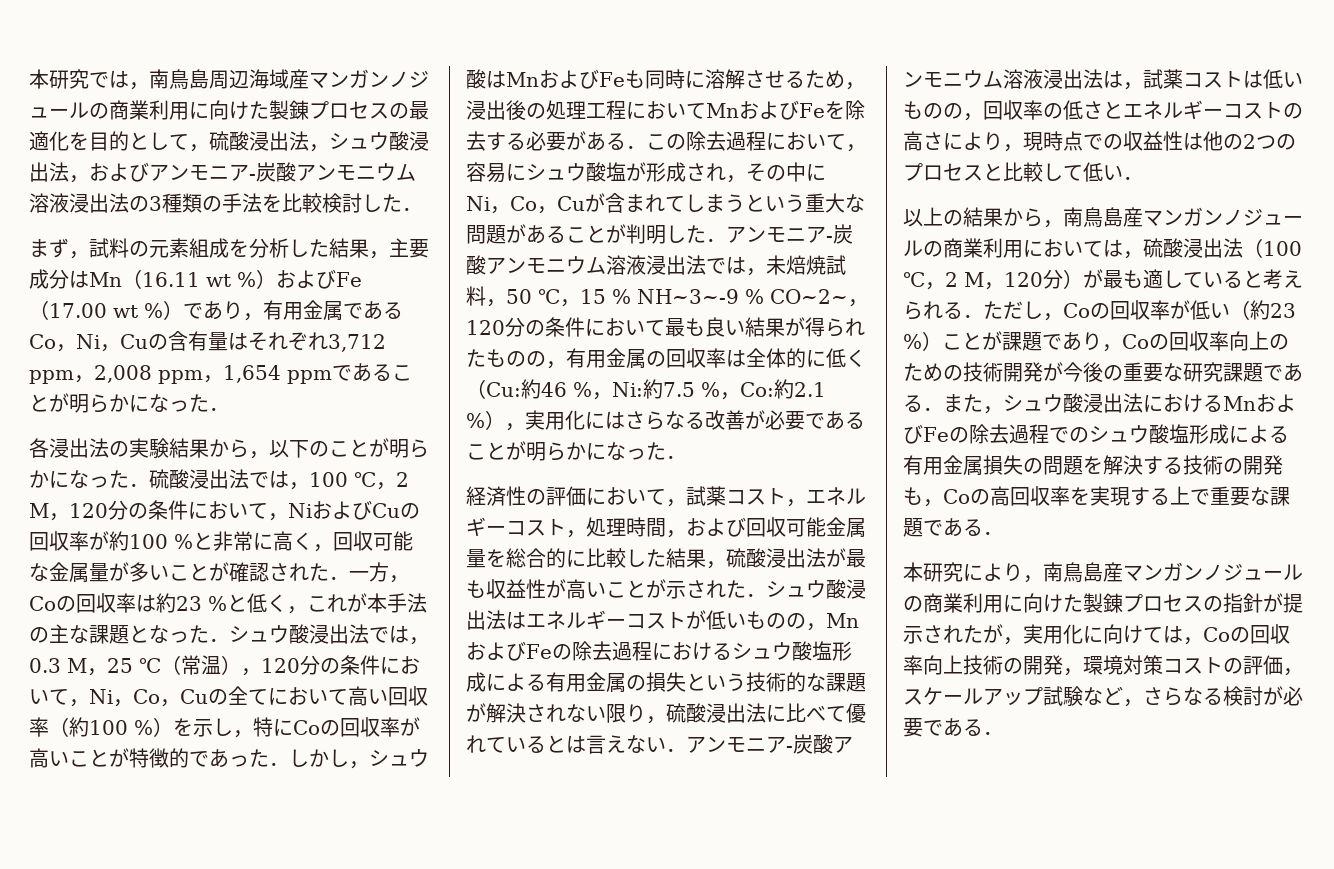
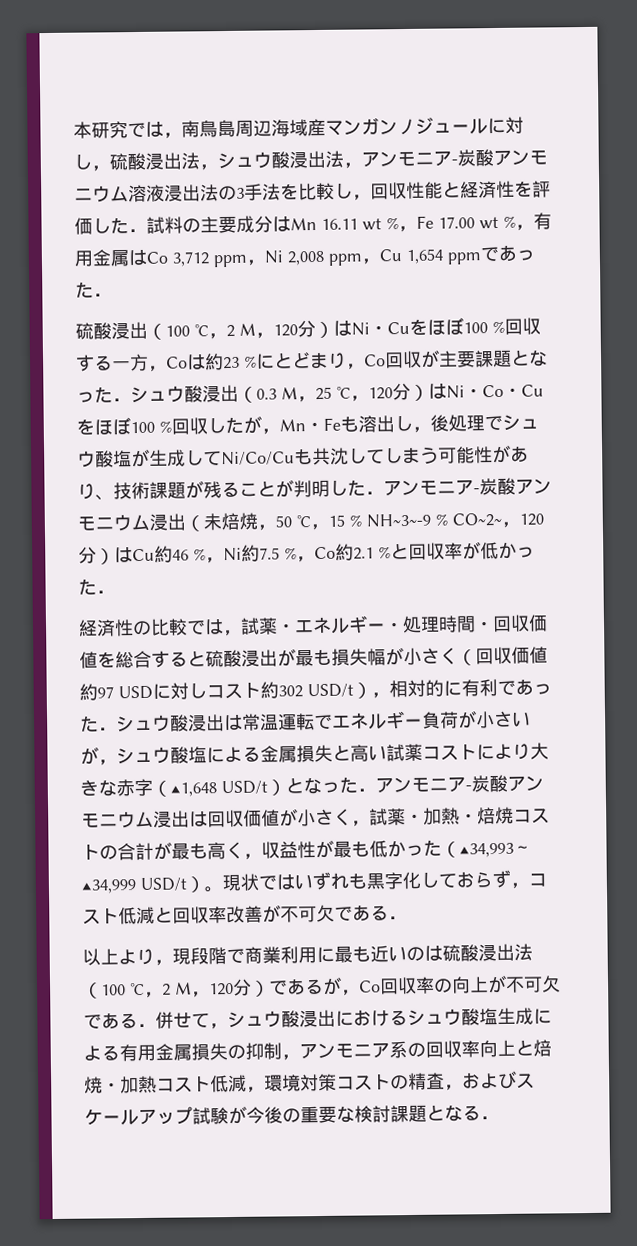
[89,100,429,120] [29,131,189,151] の商業利用に向けた製錬プロセスの最適化を目的として -> [487,116,524,135] [73,154,92,170] に対し
[89,162,149,182] および -> (362, 165) none
[162,193,222,213] 種類の -> (245, 193) none
[322,193,422,213] [29,238,389,259] 検討した． // まず，試料の元素組成を分析した結果， -> [334,180,551,201] [74,216,201,235] し，回収性能と経済性を評価した．試料の
[122,269,142,289] （ -> (317, 224) none
[256,269,362,289] [29,300,49,320] ）およびFe（ -> [398,215,434,233] ，Fe
[163,300,403,321] [29,331,328,352] ）であり，有用金属であるCo，Ni，Cuの含有量はそれぞれ -> [515,212,552,231] [74,249,168,267] ，有用金属はCo
(94, 379) none -> [264,250,283,264] Ni
(223, 379) none -> [379,249,402,262] Cu
[372,364,412,381] [29,393,229,413] [29,438,429,459] [29,469,409,490] [29,500,420,521] [29,531,413,552] [29,562,349,583] ることが明らかになった． // 各浸出法の実験結果から，以下のことが明らかになった．硫酸浸出法では，100 ℃，2 M，120分の条件において，NiおよびCuの回収率が約100 %と非常に高く，回収可能な金属量が多いことが確認された． -> [516,249,535,261] [75,281,112,298] [75,317,541,340] [75,354,113,372] った． // 硫酸浸出（100 ℃，2 M，120分）はNi・Cuをほぼ100 %回収する
[56,593,136,613] の回収率 -> (188, 362) none
[227,593,427,614] [29,624,89,643] と低く，これが本手法の主な -> [255,349,476,370] にとどまり，Co回収が主要
[349,624,429,645] 法では， -> [238,386,257,403] （
[161,655,420,676] [29,686,428,707] [29,717,420,738] [29,748,429,769] [466,69,865,90] [466,100,865,120] [466,131,866,152] [466,162,826,183] [466,193,865,214] [466,224,546,244] （常温），120分の条件において，Ni，Co，Cuの全てにおいて高い回収率（約100 %）を示し，特にCoの回収率が高いことが特徴的であった．しかし，シュウ酸はMnおよびFeも同時に溶解させるため，浸出後の処理工程においてMnおよびFeを除去する必要がある．この除去過程において，容易にシュウ酸塩が形成され，その中にNi，Co，Cuが含まれてしまうという重大な問題があ -> [350,382,544,402] [76,414,539,436] [77,444,529,468] [77,480,222,501] ，120分）はNi・Co・Cuをほぼ100 %回収したが，Mn・Feも溶出し，後処理でシュウ酸塩が生成してNi/Co/Cuも共沈してしまう可能性があり、技術課題が残
[606,255,846,276] [466,286,486,306] 溶液浸出法では，未焙焼試料 -> [149,512,258,532] 浸出（未焙焼
[525,317,865,337] [466,348,866,369] [466,379,521,399] の条件において最も良い結果が得られたものの，有用金属の回収率は全体的に低く（Cu: -> [96,547,155,565] ）はCu
[612,382,643,397] Ni: -> [223,547,242,562] Ni
[740,382,774,397] Co: -> [314,546,336,560] Co
[485,410,865,431] [466,441,686,461] [466,486,866,507] [466,517,866,538] [466,548,866,569] [466,579,866,599] [466,610,859,631] [466,641,852,661] [466,672,866,693] [466,703,866,724] [466,734,853,754] [903,69,1303,90] [903,100,1303,121] [903,131,1296,152] [903,162,1143,182] [903,207,1303,228] [903,238,1143,259] ），実用化にはさらなる改善が必要であることが明らかになった． // 経済性の評価において，試薬コスト，エネルギーコスト，処理時間，および回収可能金属量を総合的に比較した結果，硫酸浸出法が最も収益性が高いことが示された．シュウ酸浸出法はエネルギーコストが低いものの，MnおよびFeの除去過程におけるシュウ酸塩形成による有用金属の損失という技術的な課題が解決されない限り，硫酸浸出法に比べて優れているとは言えない．アンモニア-炭酸アンモニウム溶液浸出法は，試薬コストは低いものの，回収率の低さとエネルギーコストの高さにより，現時点での収益性は他の2つのプロセスと比較して低い． // 以上の結果から，南鳥島産マンガンノジュールの商業利用においては， -> [390,541,535,560] [78,578,115,595] [78,614,548,637] [79,646,548,669] [79,679,552,701] [80,710,531,733] [80,742,549,766] [80,774,544,797] [81,806,550,829] [81,839,532,861] [81,869,547,894] [82,904,407,925] [82,945,443,966] と回収率が低かった． // 経済性の比較では，試薬・エネルギー・処理時間・回収価値を総合すると硫酸浸出が最も損失幅が小さく（回収価値約97 USDに対しコスト約302 USD/t），相対的に有利であった．シュウ酸浸出は常温運転でエネルギー負荷が小さいが，シュウ酸塩による金属損失と高い試薬コストにより大きな赤字（▲1,648 USD/t）となった．アンモニア-炭酸アンモニウム浸出は回収価値が小さく，試薬・加熱・焙焼コストの合計が最も高く，収益性が最も低かった（▲34,993～▲34,999 USD/t）。現状ではいずれも黒字化しておらず，コスト低減と回収率改善が不可欠である． // 以上より，現段階で商業利用に最も近いのは
[1083,269,1303,289] [903,300,1296,321] [903,331,1289,352] [903,362,1303,382] [903,393,1296,414] [903,424,1209,444] が最も適していると考えられる．ただし，Coの回収率が低い（約23 %）ことが課題であり，Coの回収率向上のための技術開発が今後の重要な研究課題である．また，シュウ酸浸出法におけるMnおよびFeの除去過程でのシュウ酸塩形 -> [268,974,561,996] [83,1007,516,1030] であるが，Co回収率の向上が不可欠である．併せて，シュウ酸浸出におけるシュウ酸塩生
[1043,455,1283,475] [903,486,1290,507] [903,518,1003,537] [903,562,1303,583] [903,593,1303,613] [903,624,1290,645] [903,655,1063,675] 問題を解決する技術の開発も，Coの高回収率を実現する上で重要な課題である． // 本研究により，南鳥島産マンガンノジュールの商業利用に向けた製錬プロセスの指針が提示されたが，実用化に向けては，Coの回収率向上技術の開発 -> [245,1039,552,1061] [84,1074,247,1094] 抑制，アンモニア系の回収率向上と焙焼・加熱コスト低減
[1243,655,1303,676] 評価， -> [408,1070,517,1091] 精査，および
[1083,686,1303,707] [903,718,963,737] など，さらなる検討が必要であ -> [228,1104,463,1125] が今後の重要な検討課題とな

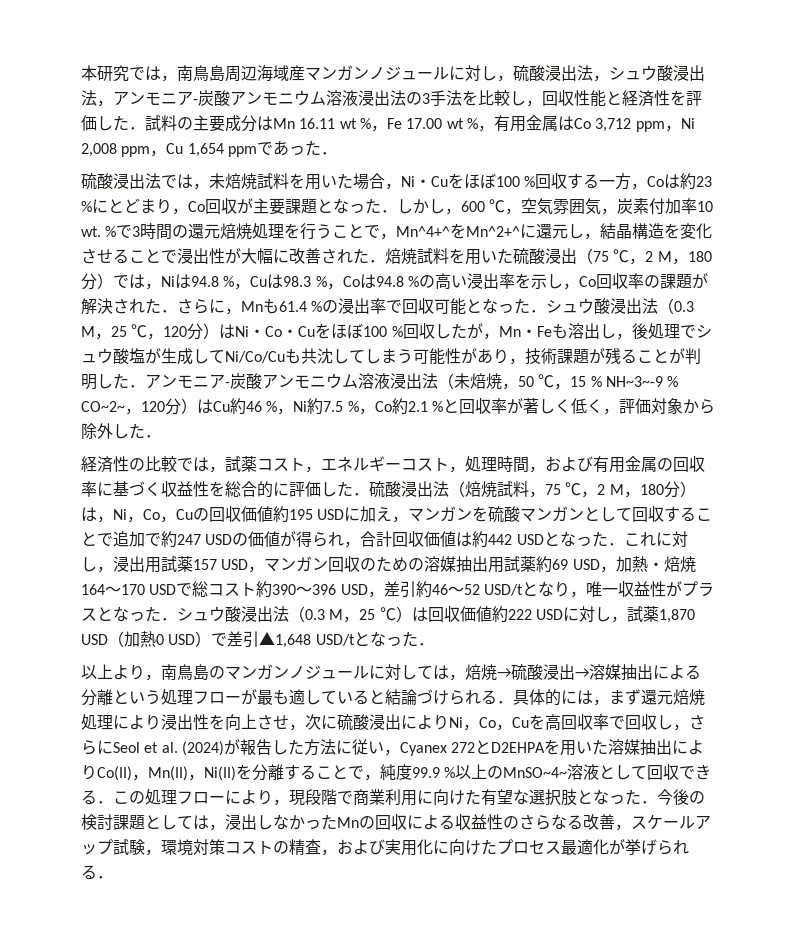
[147,320,352,340] （100 ℃，2 M，120分）は -> [145,173,401,190] 法では，未焙焼試料を用いた場合，
[130,384,239,404] シュウ酸浸出 -> [397,198,714,215] [81,223,713,240] [81,248,712,265] [81,273,708,290] [81,298,659,315] しかし，600 ℃，空気雰囲気，炭素付加率10 wt. %で3時間の還元焙焼処理を行うことで，Mn^4+^をMn^2+^に還元し，結晶構造を変化させることで浸出性が大幅に改善された．焙焼試料を用いた硫酸浸出（75 ℃，2 M，180分）では，Niは94.8 %，Cuは98.3 %，Coは94.8 %の高い浸出率を示し，Co回収率の課題が解決された．さらに，Mnも61.4 %の浸出率で回収可能となった．シュウ酸浸出法
[95,494,114,501] 、 -> [509,358,525,365] ，
[149,513,186,531] 浸出 -> [358,373,438,389] 溶液浸出法
[480,541,535,560] 低かっ -> [522,398,715,415] [81,423,129,439] 著しく低く，評価対象から除外し
[277,614,548,634] [79,646,548,669] [79,679,552,701] [80,710,531,733] [80,742,549,766] [80,778,171,797] ・エネルギー・処理時間・回収価値を総合すると硫酸浸出が最も損失幅が小さく（回収価値約97 USDに対しコスト約302 USD/t），相対的に有利であった．シュウ酸浸出は常温運転でエネルギー負荷が小さいが，シュウ酸塩による金属損失と高い試薬コストにより大きな赤字（ -> [257,456,705,473] [81,481,696,498] [81,506,713,523] [81,531,688,548] [81,556,696,573] [81,581,714,598] [81,606,695,623] [81,631,260,648] コスト，エネルギーコスト，処理時間，および有用金属の回収率に基づく収益性を総合的に評価した．硫酸浸出法（焙焼試料，75 ℃，2 M，180分）は，Ni，Co，Cuの回収価値約195 USDに加え，マンガンを硫酸マンガンとして回収することで追加で約247 USDの価値が得られ，合計回収価値は約442 USDとなった．これに対し，浸出用試薬157 USD，マンガン回収のための溶媒抽出用試薬約69 USD，加熱・焙焼164～170 USDで総コスト約390～396 USD，差引約46～52 USD/tとなり，唯一収益性がプラスとなった．シュウ酸浸出法（0.3 M，25 ℃）は回収価値約222 USDに対し，試薬1,870 USD（加熱0 USD）で差引
[267,774,544,796] [81,806,550,829] [81,839,532,861] [81,869,547,894] [82,904,407,925] [82,948,119,966] ）となった．アンモニア-炭酸アンモニウム浸出は回収価値が小さく，試薬・加熱・焙焼コストの合計が最も高く，収益性が最も低かった（▲34,993～▲34,999 USD/t）。現状ではいずれも黒字化しておらず，コスト低減と回収率改善が不可欠である． // 以上 -> [353,631,434,647] [81,664,701,681] [81,689,705,706] [81,714,705,731] [81,739,705,756] [81,764,712,781] [81,789,241,805] となった． // 以上より，南鳥島のマンガンノジュールに対しては，焙焼→硫酸浸出→溶媒抽出による分離という処理フローが最も適していると結論づけられる．具体的には，まず還元焙焼処理により浸出性を向上させ，次に硫酸浸出によりNi，Co，Cuを高回収率で回収し，さらにSeol et al. (2024)が報告した方法に従い，Cyanex 272とD2EHPAを用いた溶媒抽出によりCo(II)，Mn(II)，Ni(II)を分離することで，純度99.9 %以上のMnSO~4~溶液として回収できる．この処理フローに
[334,943,533,963] [83,974,561,999] [83,1007,552,1030] [83,1039,552,1062] [84,1074,247,1094] 最も近いのは硫酸浸出法（100 ℃，2 M，120分）であるが，Co回収率の向上が不可欠である．併せて，シュウ酸浸出におけるシュウ酸塩生成による有用金属損失の抑制，アンモニア系の回収率向上と焙焼・加熱コスト低減 -> [433,789,705,806] [81,814,711,831] [81,839,145,856] 向けた有望な選択肢となった．今後の検討課題としては，浸出しなかったMnの回収による収益性のさらなる改善，スケールアップ試験
[516,1073,535,1089] [84,1104,463,1126] スケールアップ試験が今後の重要な検討課題とな -> [385,839,689,856] 実用化に向けたプロセス最適化が挙げられ

